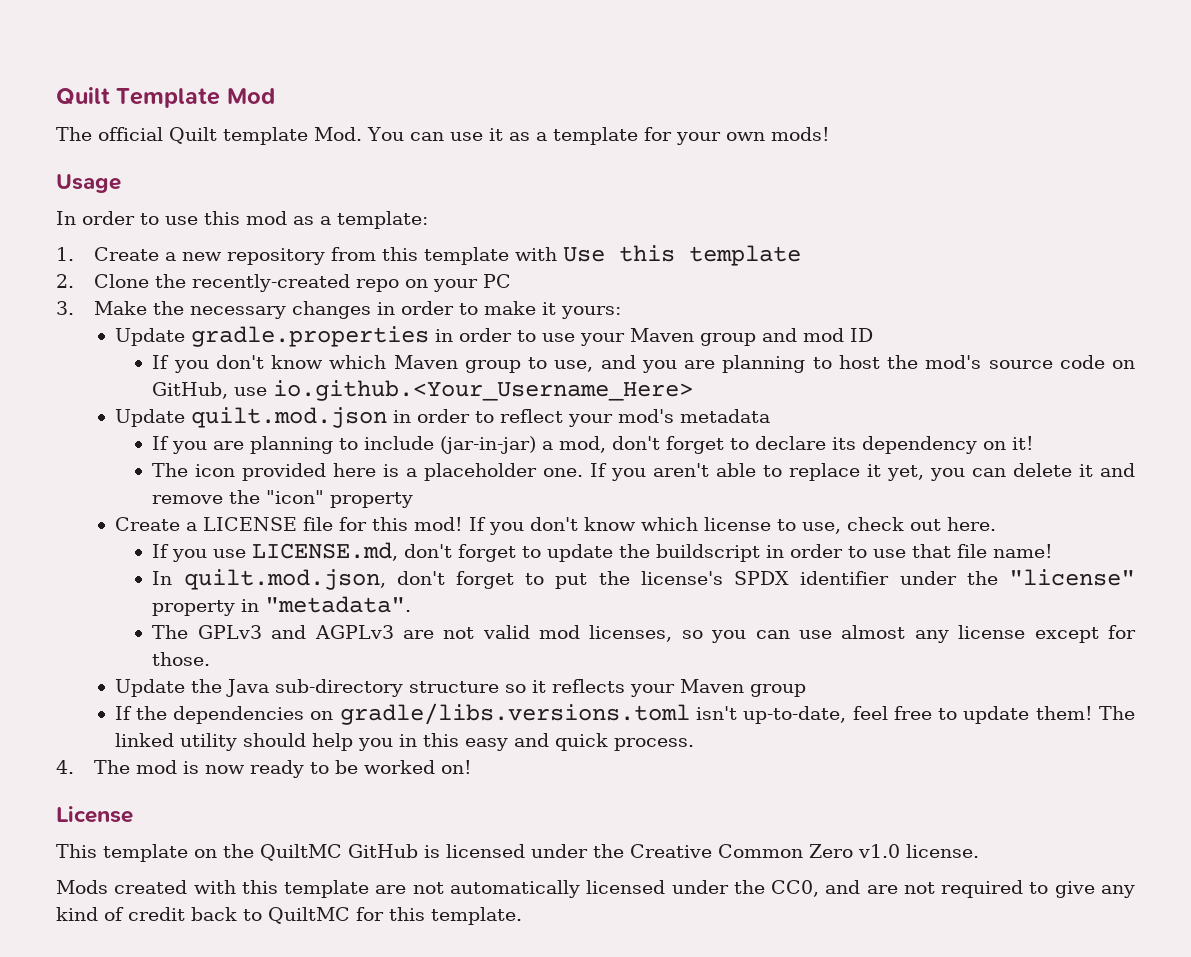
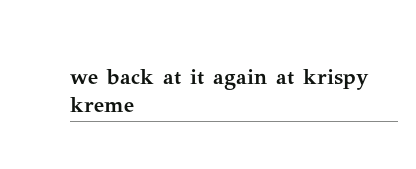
[56,87,275,108] [56,127,830,145] [56,174,121,193] [56,211,428,229] [56,245,801,266] [56,274,511,292] [56,301,621,319] [114,326,873,347] [152,355,1136,373] [152,380,694,401] [114,407,770,428] [152,436,1035,454] [152,463,1135,481] [152,490,414,508] [114,517,996,535] [152,542,1054,562] [152,569,1136,590] [152,596,412,616] [152,625,1136,643] [152,652,211,666] [114,679,806,697] [114,703,1136,725] [114,733,694,751] [56,760,472,778] [56,806,133,823] [56,844,979,862] [56,880,1136,898] [56,907,522,925] Quilt Template Mod // The official Quilt template Mod. You can use it as a template for your own mods! // Usage // In order to use this mod as a template: // 1. Create a new repository from this template with Use this template // 2. Clone the recently-created repo on your PC // 3. Make the necessary changes in order to make it yours: // Update gradle.properties in order to use your Maven group and mod ID // If you don't know which Maven group to use, and you are planning to host the mod's source code on GitHub, use io.github.<Your_Username_Here> // Update quilt.mod.json in order to reflect your mod's metadata // If you are planning to include (jar-in-jar) a mod, don't forget to declare its dependency on it! // The icon provided here is a placeholder one. If you aren't able to replace it yet, you can delete it and remove the "icon" property // Create a LICENSE file for this mod! If you don't know which license to use, check out here. // If you use LICENSE.md, don't forget to update the buildscript in order to use that file name! // In quilt.mod.json, don't forget to put the license's SPDX identifier under the "license" property in "metadata". // The GPLv3 and AGPLv3 are not valid mod licenses, so you can use almost any license except for those. // Update the Java sub-directory structure so it reflects your Maven group // If the dependencies on gradle/libs.versions.toml isn't up-to-date, feel free to update them! The linked utility should help you in this easy and quick process. // 4. The mod is now ready to be worked on! // License // This template on the QuiltMC GitHub is licensed under the Creative Common Zero v1.0 license. // Mods created with this template are not automatically licensed under the CC0, and are not required to give any kind of credit back to QuiltMC for this template. -> [70,69,369,90] [70,97,134,112] we back at it again at krispy kreme

